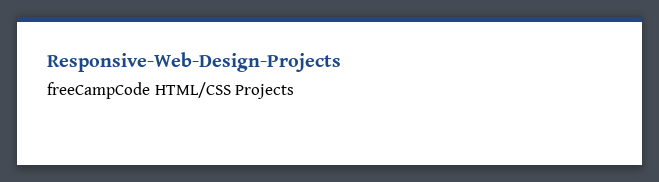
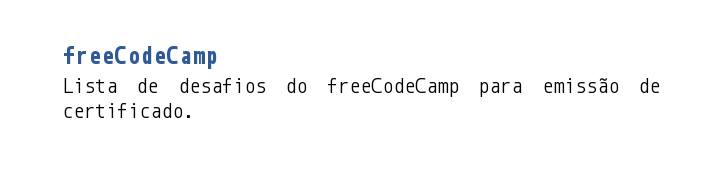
[47,52,341,72] [47,82,295,99] Responsive-Web-Design-Projects // freeCampCode HTML/CSS Projects -> [62,46,218,69] [62,78,661,97] [62,103,194,118] freeCodeCamp // Lista de desafios do freeCodeCamp para emissão de certificado.

